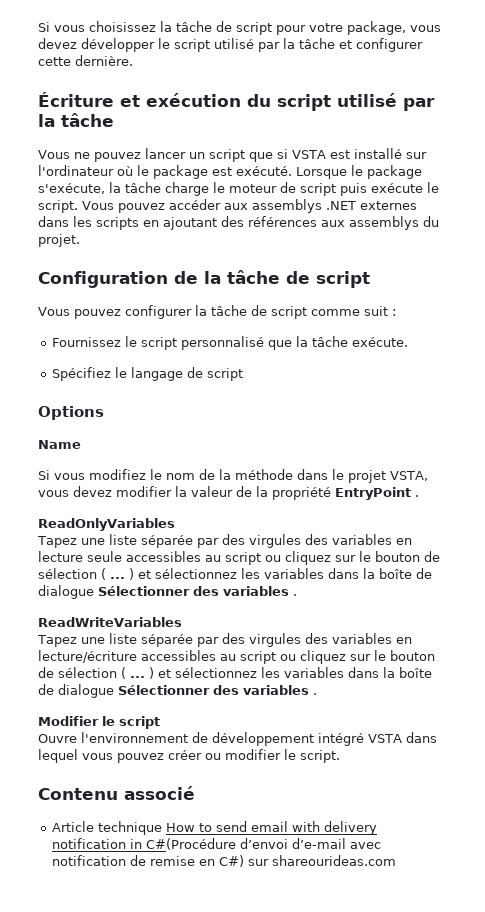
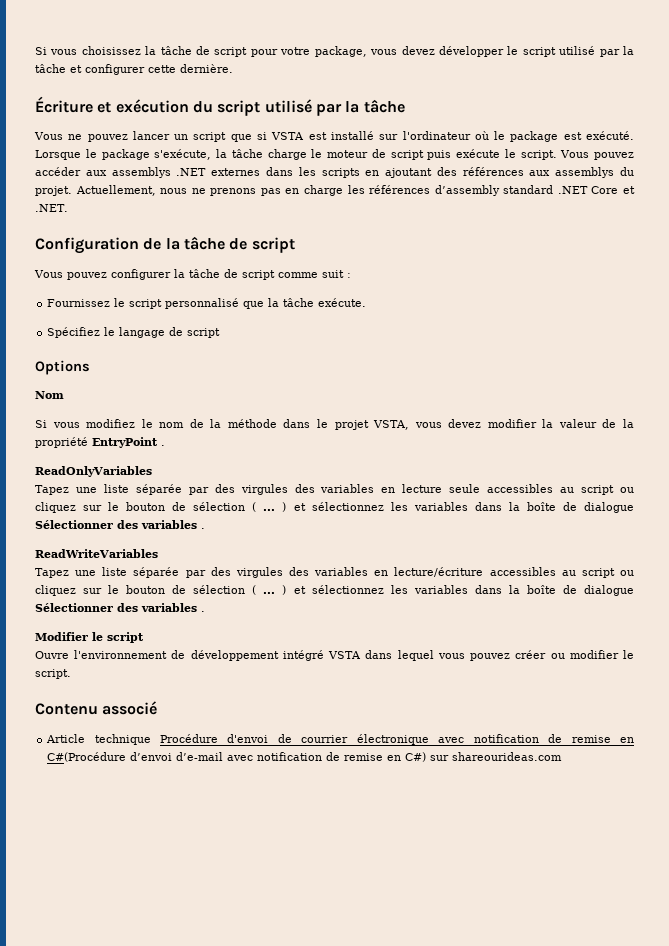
(80, 240) none -> [75,185,635,196] [35,204,68,212] Actuellement, nous ne prenons pas en charge les références d’assembly standard .NET Core et .NET.
[38,440,81,449] Name -> [35,391,64,399] Nom
[166,821,378,835] [52,838,143,849] How to send email with delivery notification in -> [159,734,635,745] Procédure d'envoi de courrier électronique avec notification de remise en

